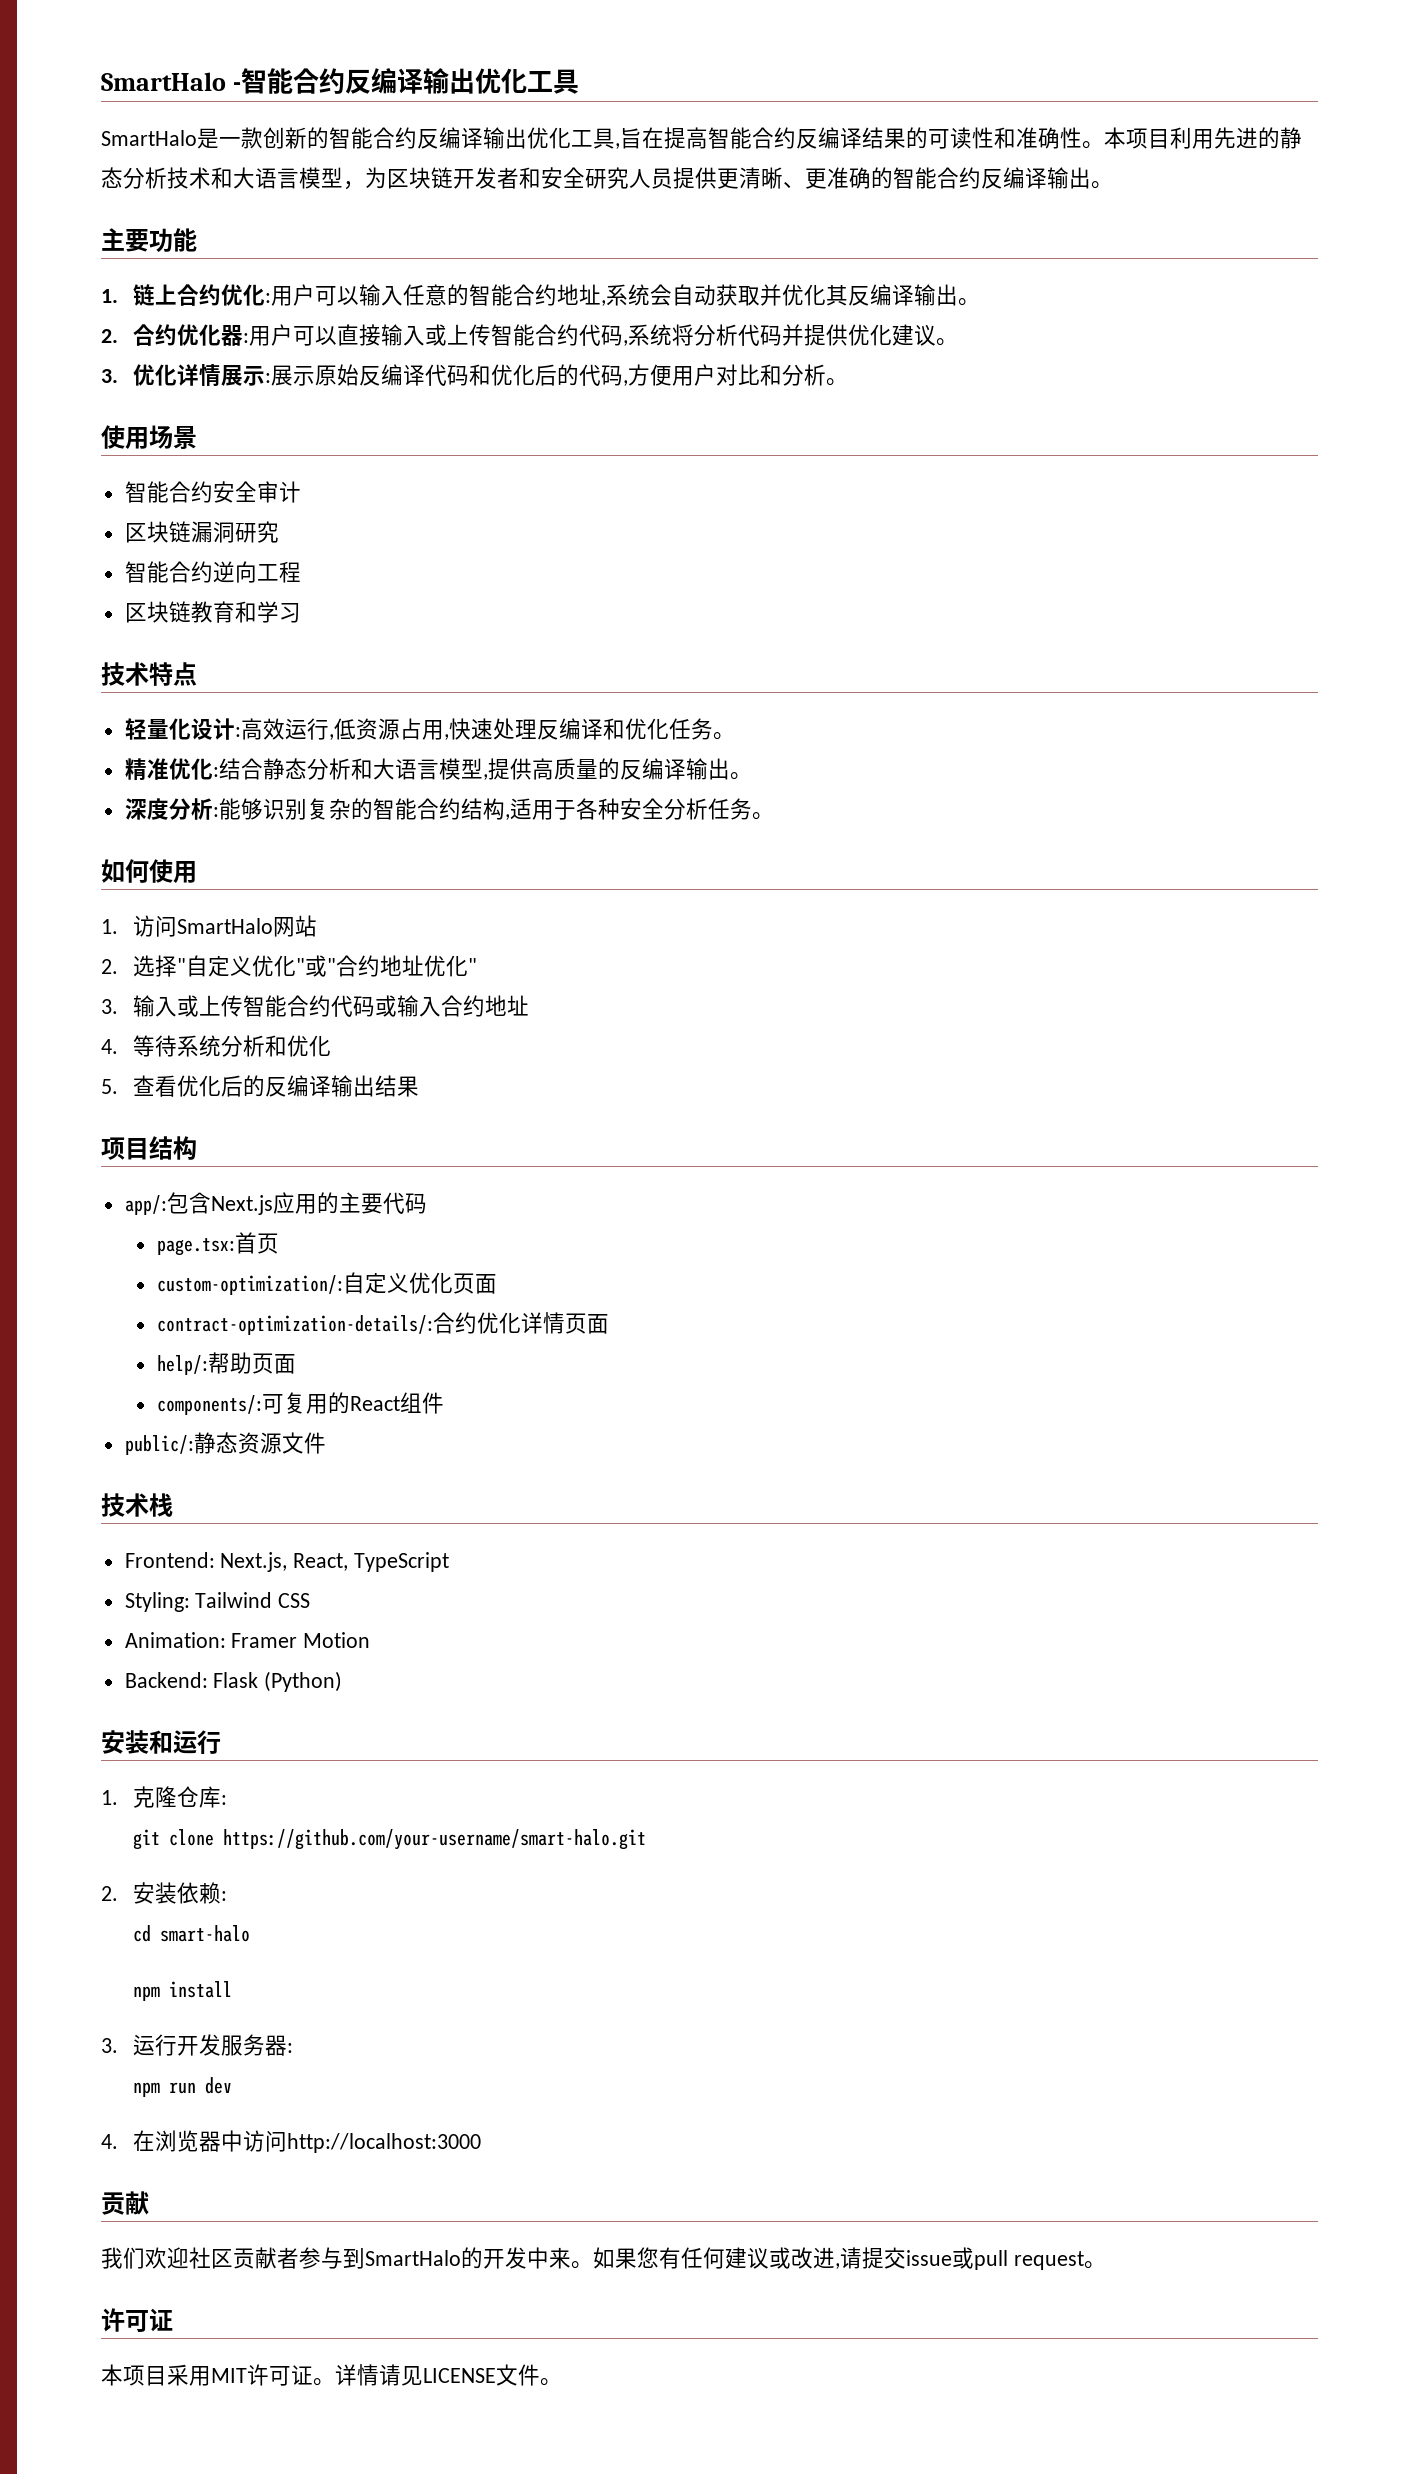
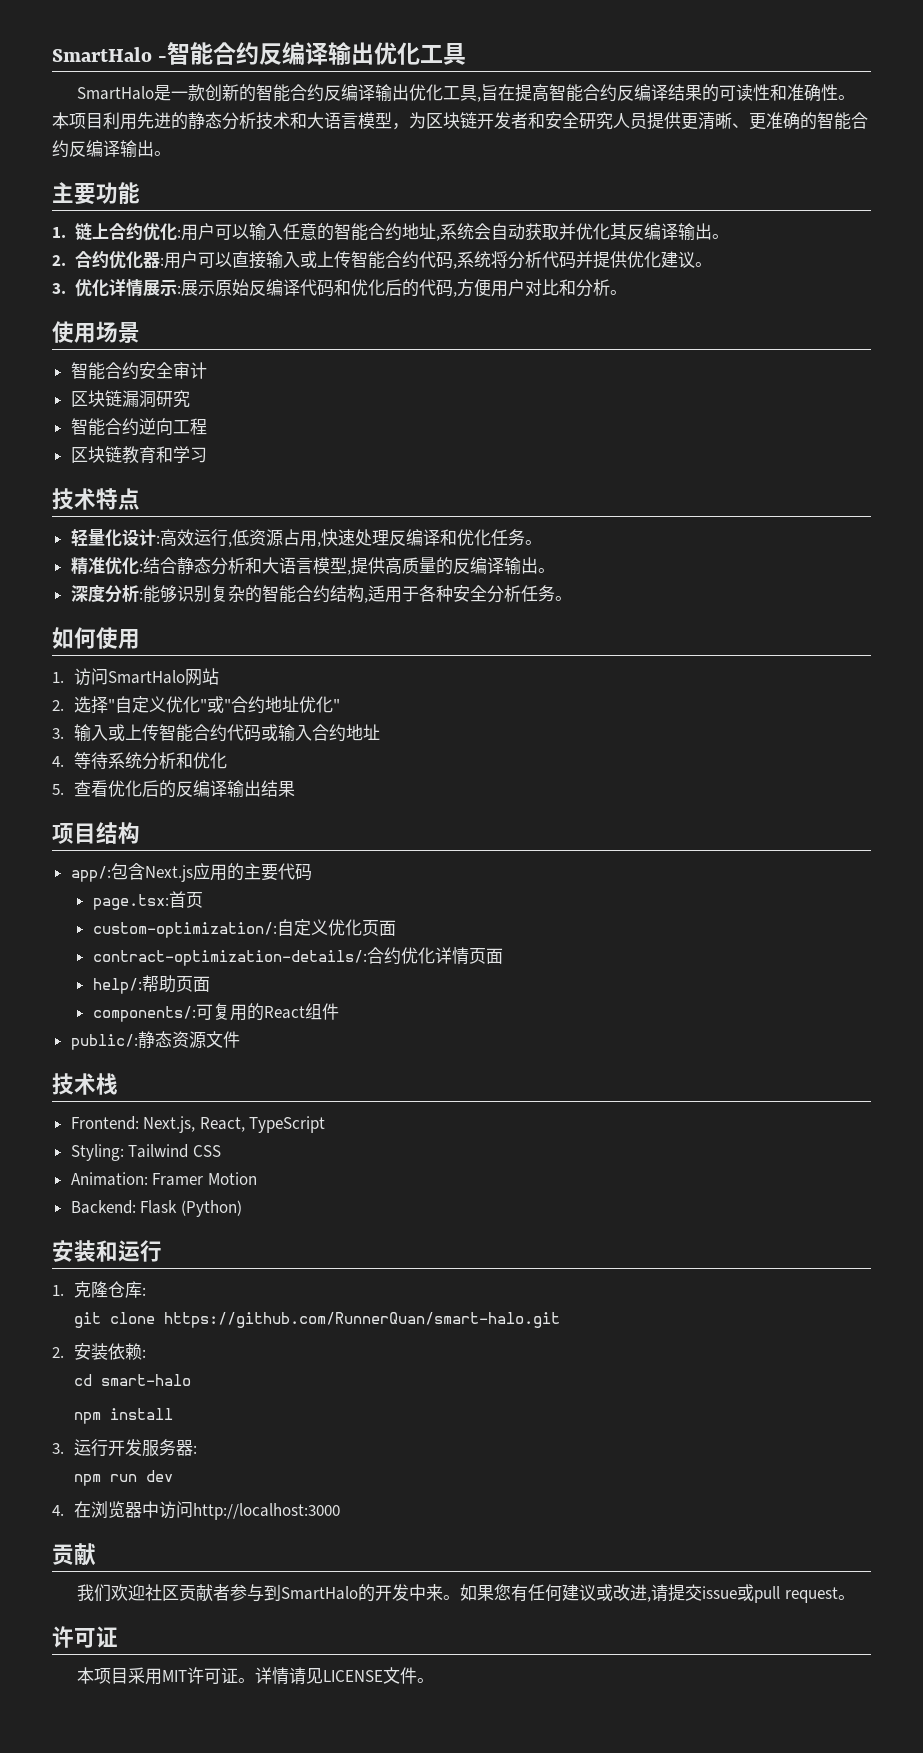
[223,1829,647,1850] https://github.com/your-username/smart-halo.git -> [163,1312,560,1328] https://github.com/RunnerQuan/smart-halo.git

